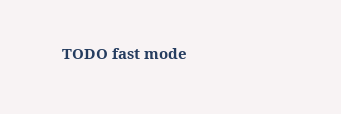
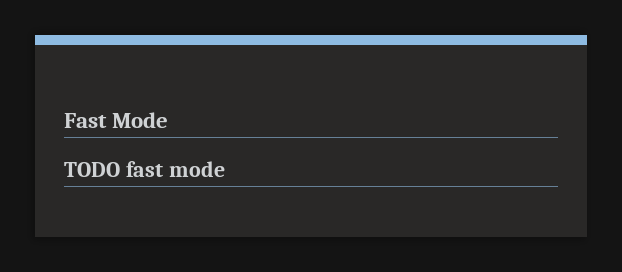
(62, 54) none -> [64,112,169,128] Fast Mode //

